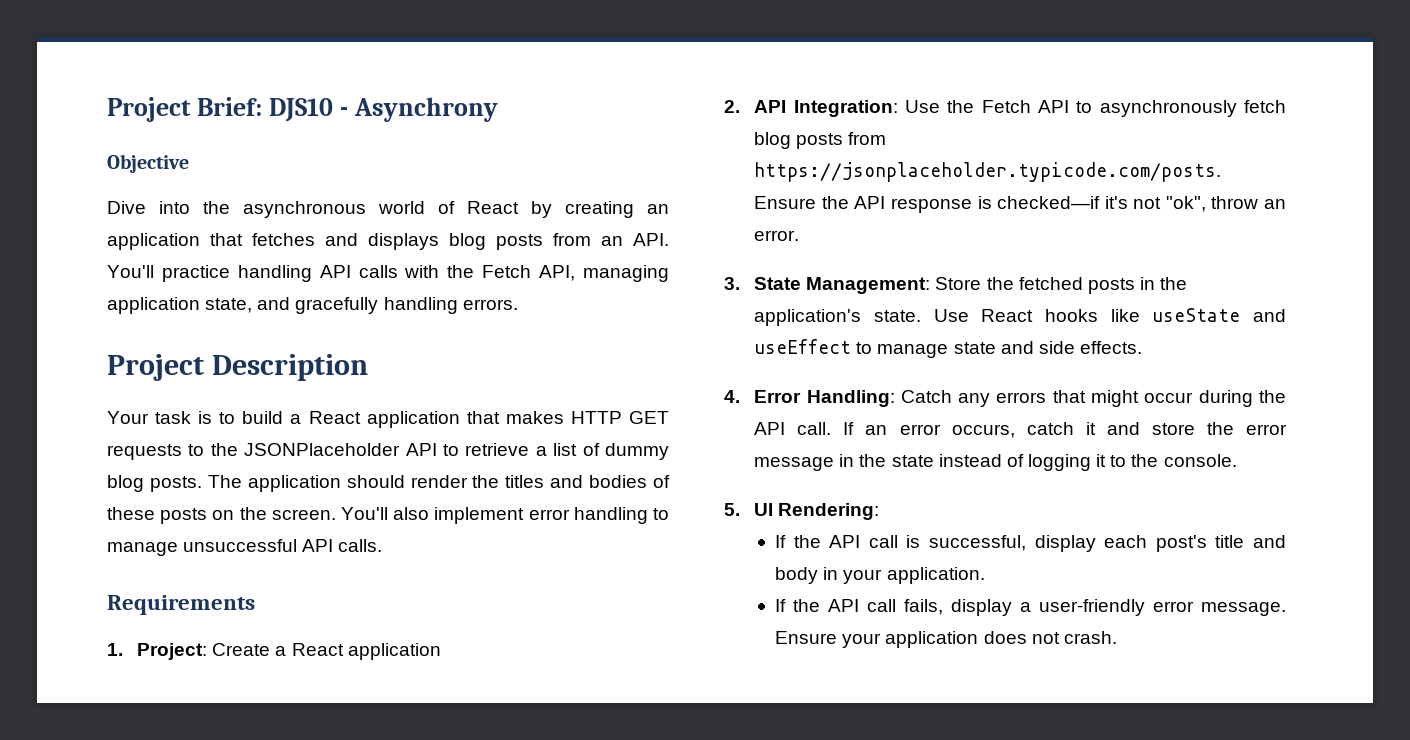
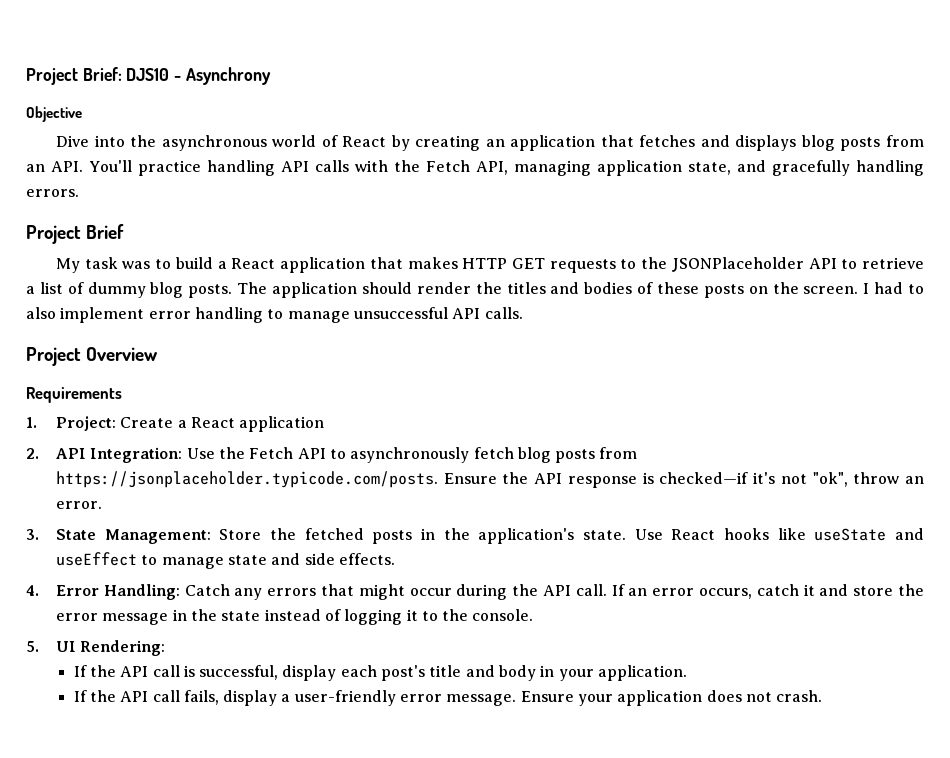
[212,354,369,381] [107,411,213,424] Description // Your task is -> [86,224,125,239] [56,257,151,273] Brief // My task was
[341,507,389,520] You'll -> [863,282,925,294] I had to
(383, 545) none -> [26,347,159,366] // Project Overview

